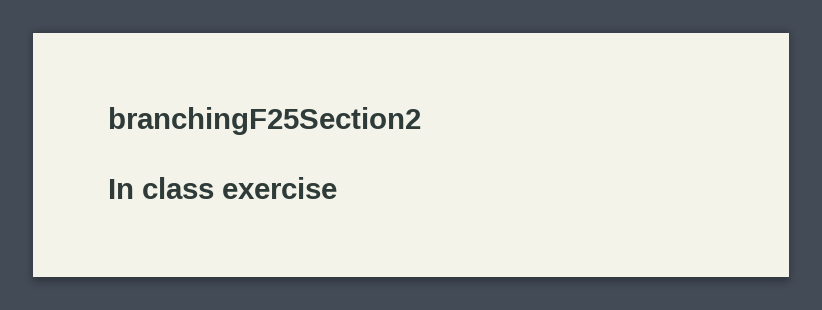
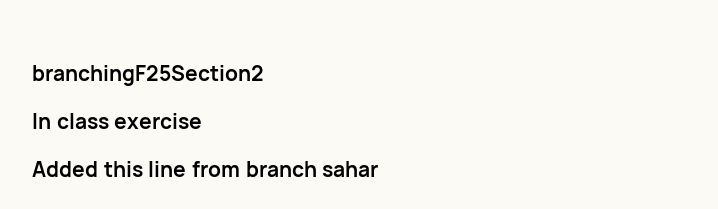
(337, 188) none -> [32,161,379,177] // Added this line from branch sahar

